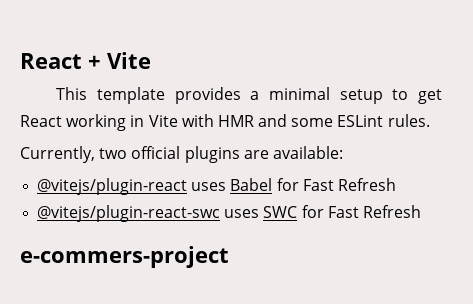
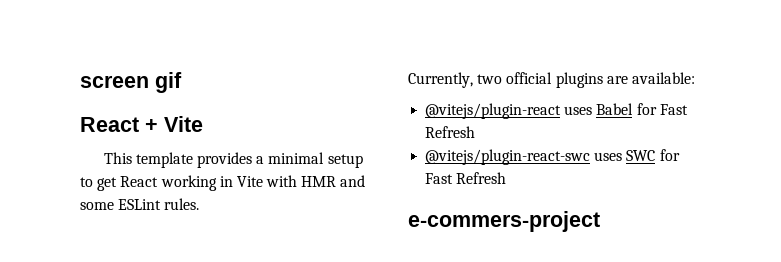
(20, 61) none -> [80,72,182,93] screen gif //

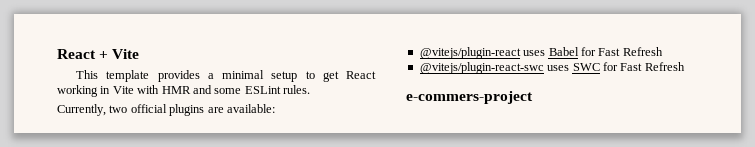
[80,72,182,93] screen gif // -> (57, 54) none

